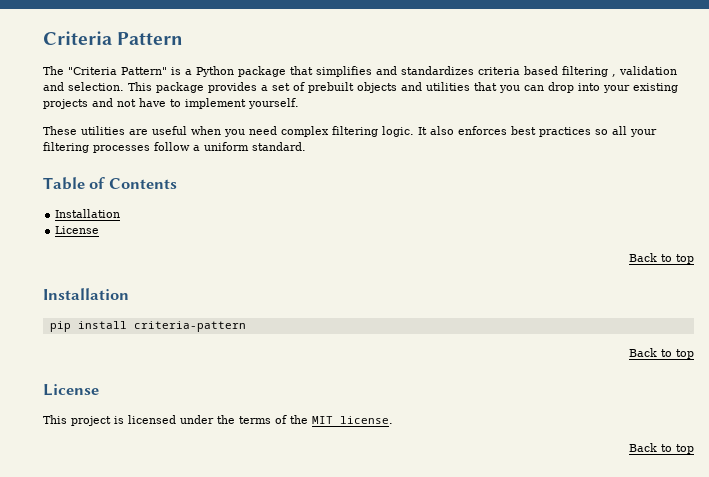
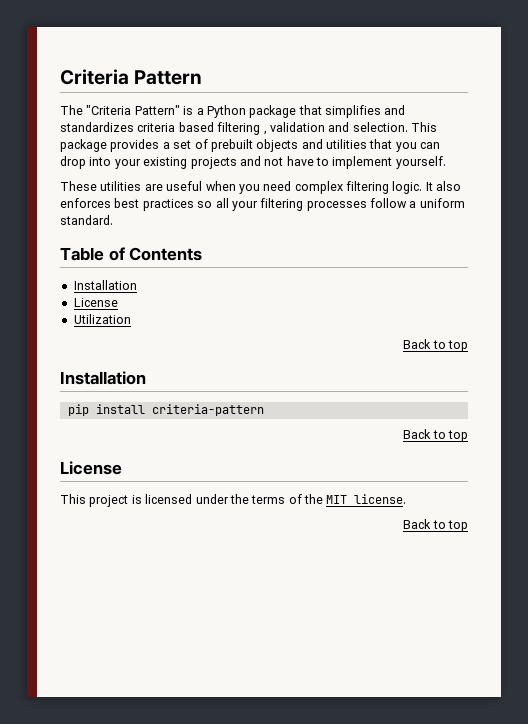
(100, 230) none -> [73,314,131,324] // Utilization

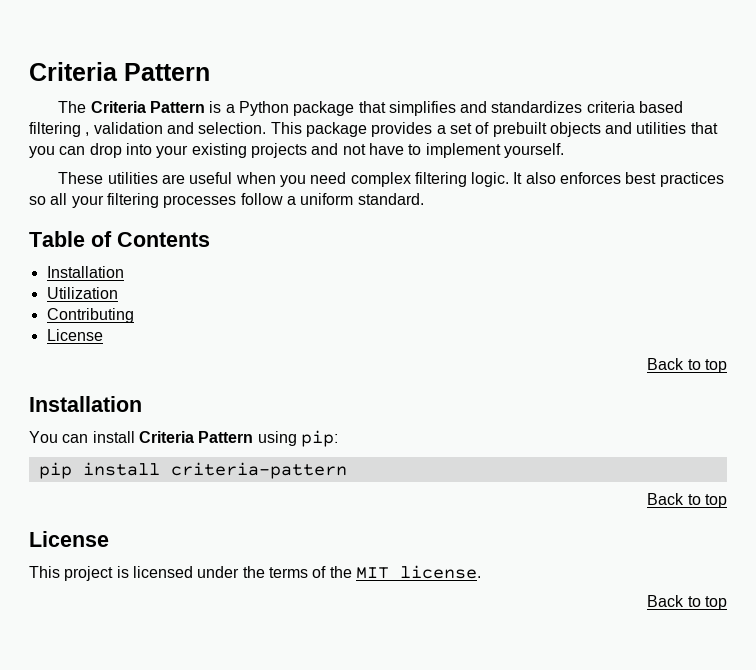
[86,105,180,115] "Criteria Pattern" -> [90,101,205,113] Criteria Pattern
[73,298,118,307] [73,314,131,324] // License // Utilization -> [46,287,118,299] [46,308,134,323] [46,329,103,341] // Utilization // Contributing // License
(146, 378) none -> [29,430,338,447] // You can install Criteria Pattern using pip:

